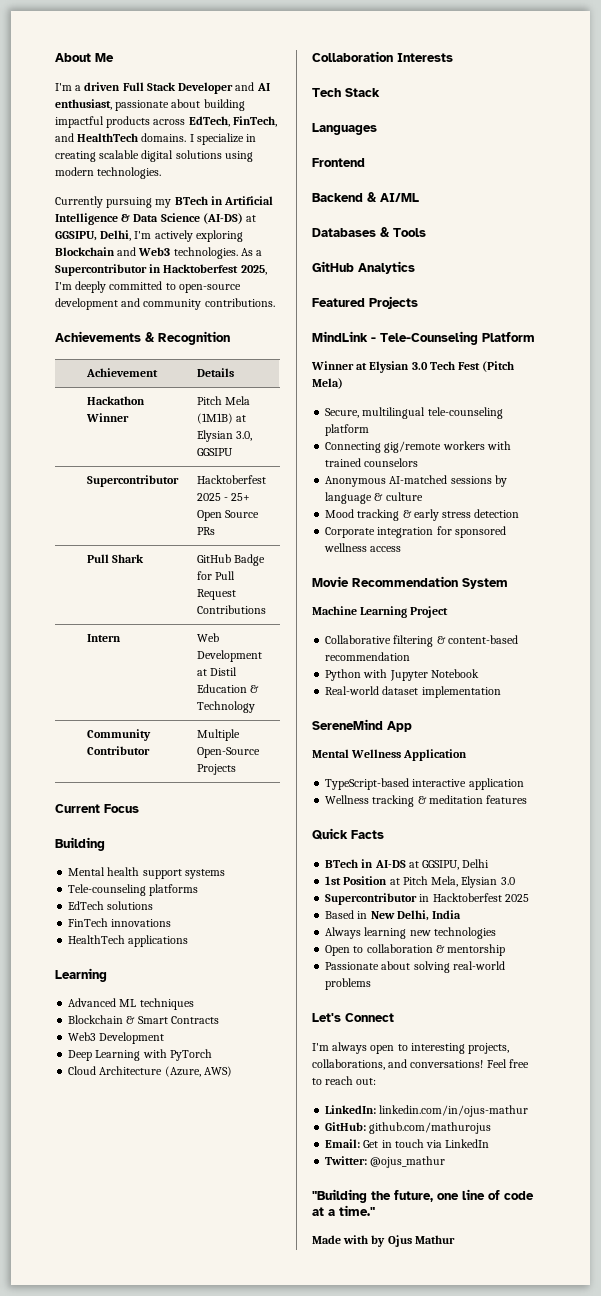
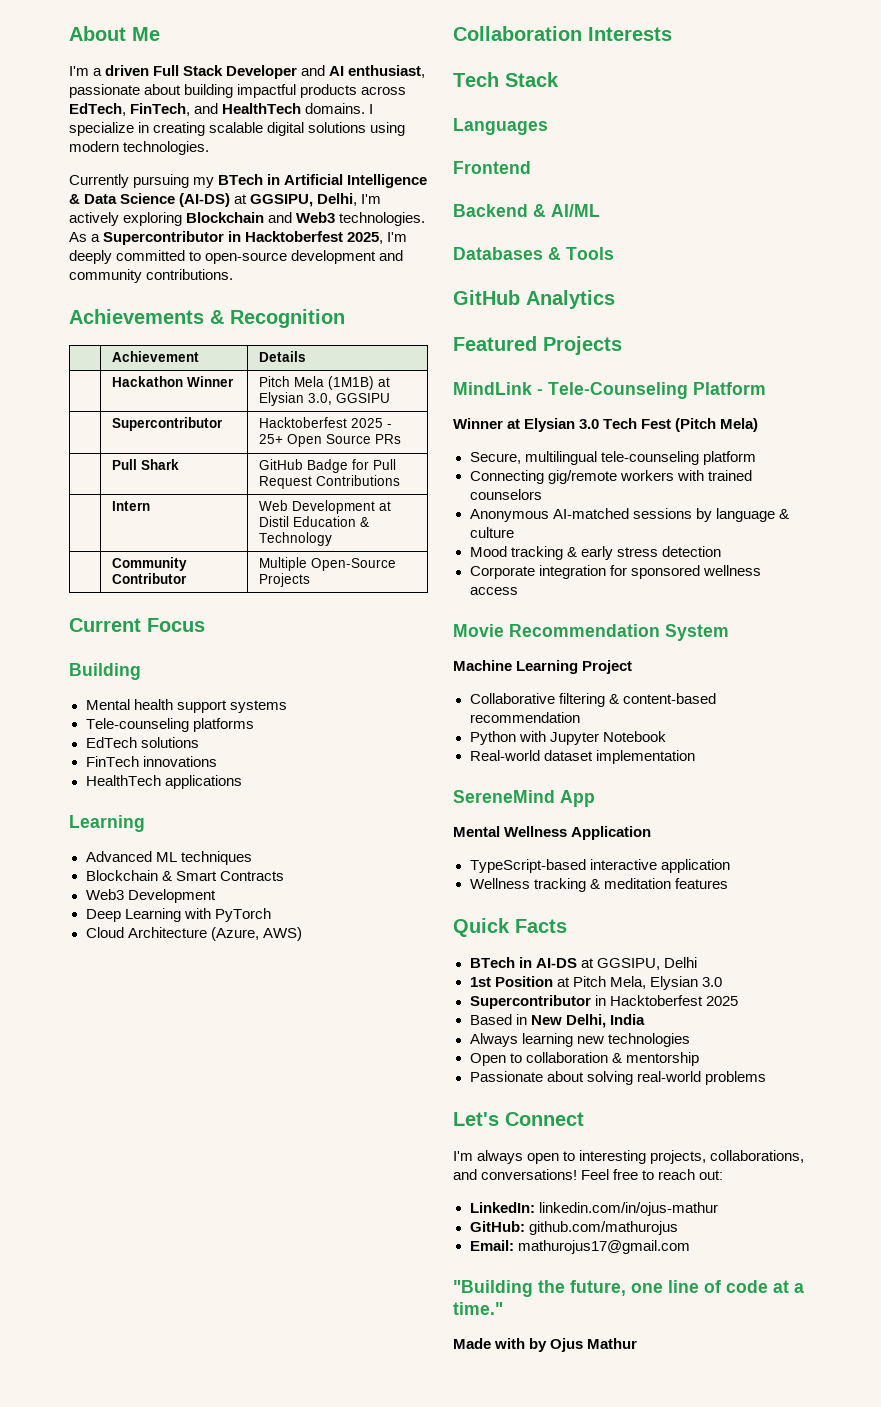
[363,1139,490,1148] [325,1156,446,1168] Get in touch via LinkedIn // Twitter: @ojus_mathur -> [517,1240,690,1254] mathurojus17@gmail.com

